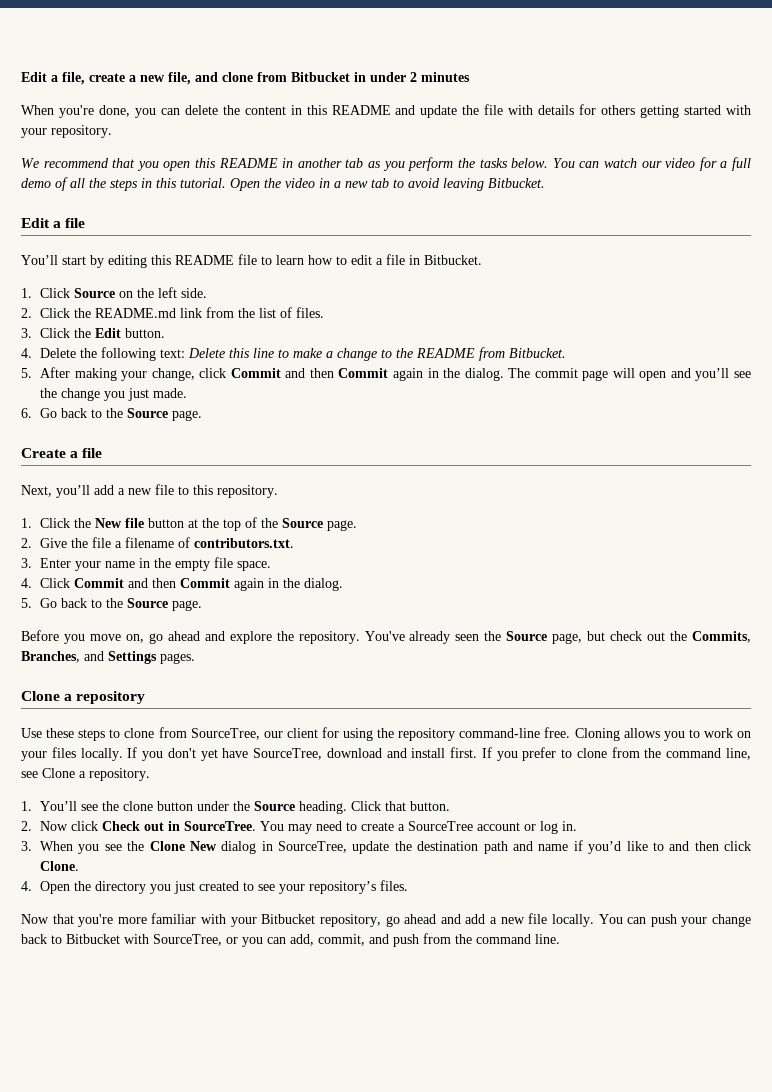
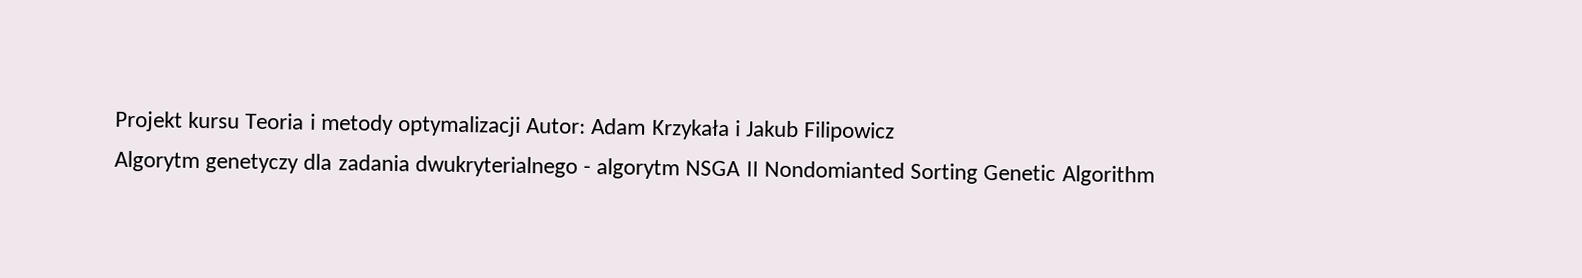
[21,72,470,85] [21,104,752,118] [21,125,112,138] [21,157,751,171] [21,177,545,191] [21,218,86,228] [21,254,482,268] [21,287,208,298] [21,307,325,318] [21,328,166,338] [21,347,567,361] [21,367,751,381] [40,388,188,401] [21,408,203,421] [21,448,103,458] [21,484,278,498] [21,517,358,531] [21,537,295,548] [21,557,272,571] [21,578,344,591] [21,598,203,611] [21,630,752,644] [21,651,195,664] [21,691,146,704] [21,727,752,741] [21,747,752,761] [21,768,150,781] [21,801,451,814] [21,821,578,834] [21,840,752,854] [40,861,80,871] [21,880,409,894] [21,913,751,927] [21,933,560,947] Edit a file, create a new file, and clone from Bitbucket in under 2 minutes // When you're done, you can delete the content in this README and update the file with details for others getting started with your repository. // We recommend that you open this README in another tab as you perform the tasks below. You can watch our video for a full demo of all the steps in this tutorial. Open the video in a new tab to avoid leaving Bitbucket. // Edit a file // You’ll start by editing this README file to learn how to edit a file in Bitbucket. // 1. Click Source on the left side. // 2. Click the README.md link from the list of files. // 3. Click the Edit button. // 4. Delete the following text: Delete this line to make a change to the README from Bitbucket. // 5. After making your change, click Commit and then Commit again in the dialog. The commit page will open and you’ll see the change you just made. // 6. Go back to the Source page. // Create a file // Next, you’ll add a new file to this repository. // 1. Click the New file button at the top of the Source page. // 2. Give the file a filename of contributors.txt. // 3. Enter your name in the empty file space. // 4. Click Commit and then Commit again in the dialog. // 5. Go back to the Source page. // Before you move on, go ahead and explore the repository. You've already seen the Source page, but check out the Commits, Branches, and Settings pages. // Clone a repository // Use these steps to clone from SourceTree, our client for using the repository command-line free. Cloning allows you to work on your files locally. If you don't yet have SourceTree, download and install first. If you prefer to clone from the command line, see Clone a repository. // 1. You’ll see the clone button under the Source heading. Click that button. // 2. Now click Check out in SourceTree. You may need to create a SourceTree account or log in. // 3. When you see the Clone New dialog in SourceTree, update the destination path and name if you’d like to and then click Clone. // 4. Open the directory you just created to see your repository’s files. // Now that you're more familiar with your Bitbucket repository, go ahead and add a new file locally. You can push your change back to Bitbucket with SourceTree, or you can add, commit, and push from the command line. -> [115,110,896,143] [114,150,1155,187] Projekt kursu Teoria i metody optymalizacji Autor: Adam Krzykała i Jakub Filipowicz // Algorytm genetyczy dla zadania dwukryterialnego - algorytm NSGA II Nondomianted Sorting Genetic Algorithm

